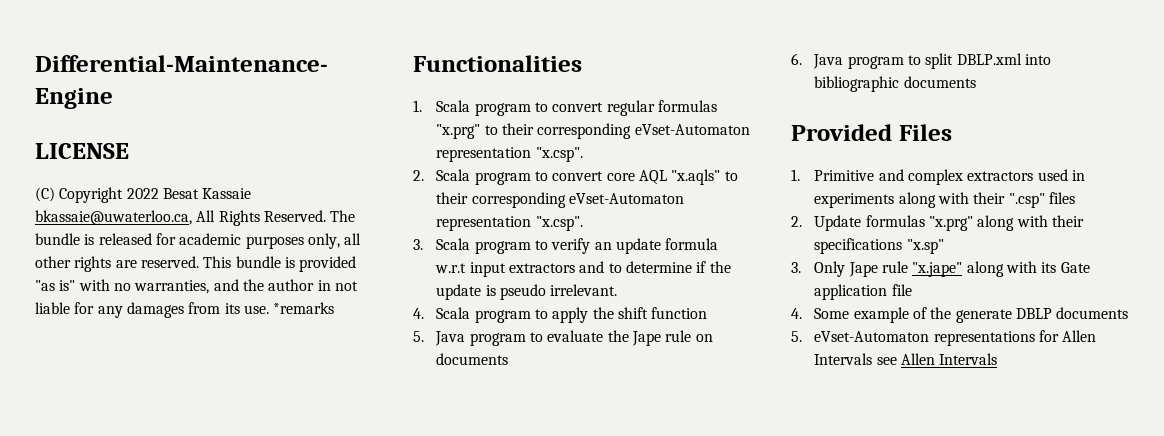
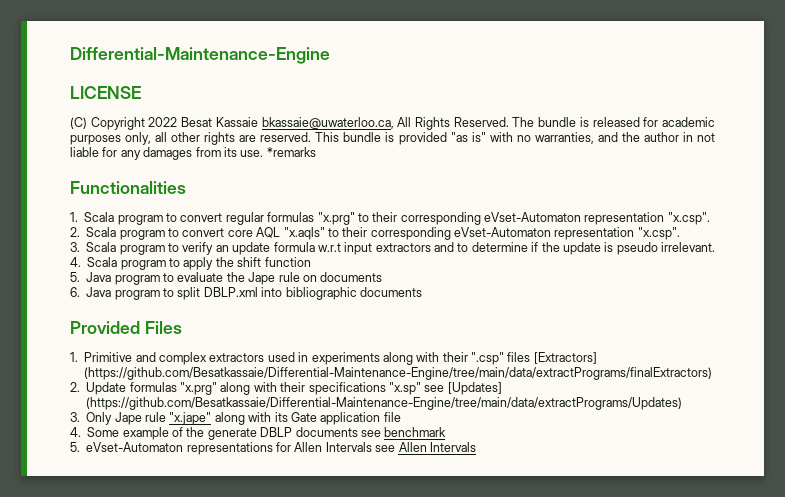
(1076, 198) none -> [533,352,597,364] [84,367,713,380] [Extractors] (https://github.com/Besatkassaie/Differential-Maintenance-Engine/tree/main/data/extractPrograms/finalExtractors)
(944, 246) none -> [424,382,502,395] [86,397,683,410] see [Updates] (https://github.com/Besatkassaie/Differential-Maintenance-Engine/tree/main/data/extractPrograms/Updates)
(1129, 313) none -> [360,427,447,437] see benchmark

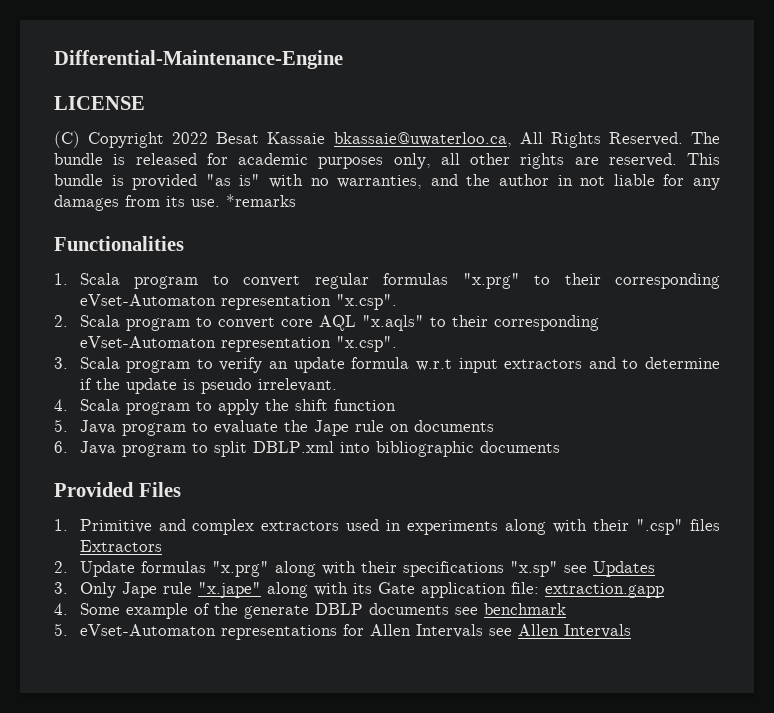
[533,352,597,364] [84,367,713,380] [Extractors] (https://github.com/Besatkassaie/Differential-Maintenance-Engine/tree/main/data/extractPrograms/finalExtractors) -> [79,540,162,552] Extractors
[447,382,502,395] [86,397,683,410] [Updates] (https://github.com/Besatkassaie/Differential-Maintenance-Engine/tree/main/data/extractPrograms/Updates) -> [592,561,655,577] Updates
[383,412,401,422] file -> [510,582,664,598] file: extraction.gapp

